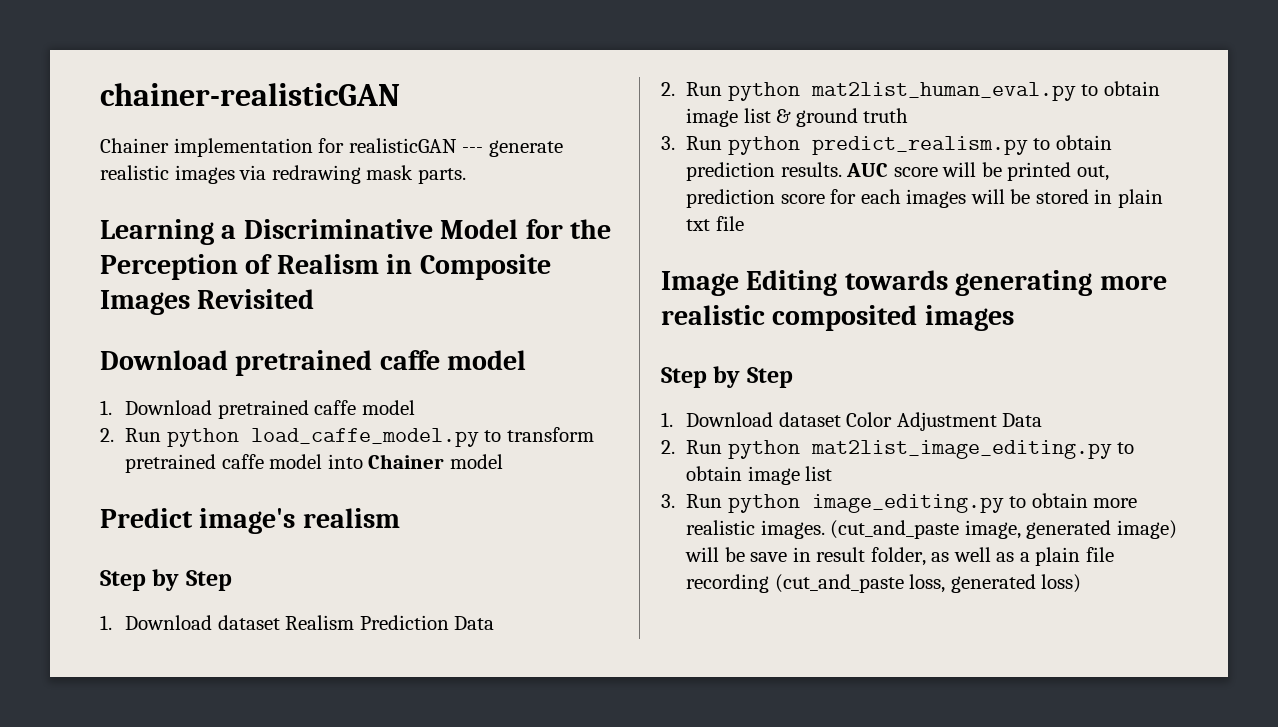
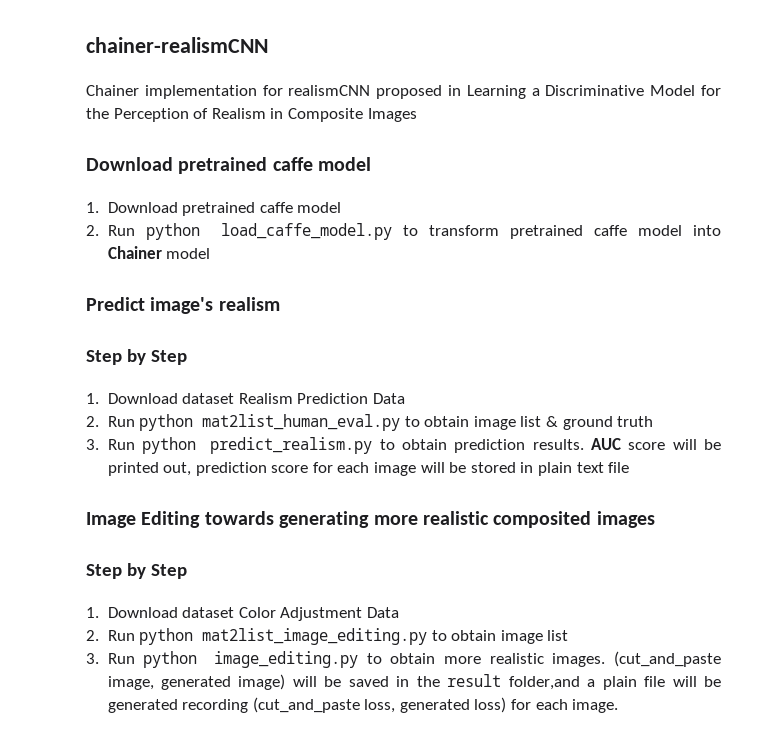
[100,83,400,106] chainer-realisticGAN -> [86,37,268,53] chainer-realismCNN
[348,138,563,157] [100,165,466,184] realisticGAN --- generate realistic images via redrawing mask parts. // -> [288,85,462,99] realismCNN proposed in
[197,289,315,309] Revisited -> (417, 115) none
[906,189,967,208] images -> [374,462,417,476] image
[686,219,711,231] txt -> [576,462,604,473] text
[750,547,1115,566] save in result folder, as well as a plain file -> [348,674,721,690] [107,699,178,713] saved in the result folder,and a plain file will be generated
(1082, 583) none -> [511,699,619,713] for each image.

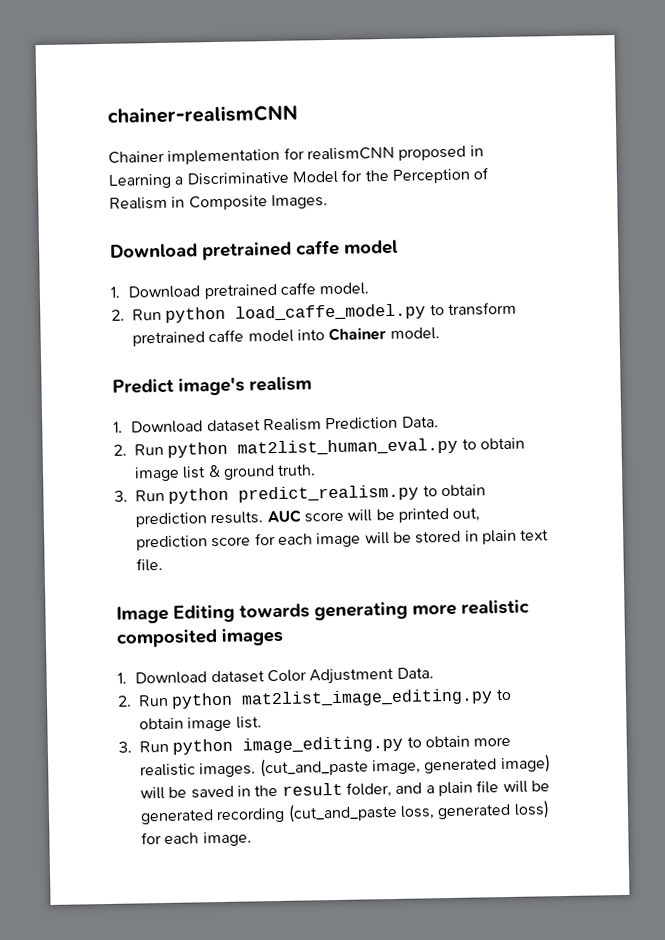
[367,108,417,122] Images -> [270,194,328,210] Images.
[297,202,342,213] model -> [319,282,370,296] model.
[166,248,211,259] model -> [389,327,440,340] model.
[86,349,187,365] // Step by Step -> (312, 384) none
[372,393,405,404] Data -> [401,416,439,428] Data.
[617,416,654,427] truth -> [277,464,317,476] truth.
[608,462,630,473] file -> [136,557,163,572] file.
[86,563,187,579] // Step by Step -> (284, 636) none
[366,607,399,618] Data -> [396,667,434,679] Data.
[547,630,569,641] list -> [235,716,262,729] list.
[508,676,580,690] folder,and -> [345,782,423,798] folder, and

